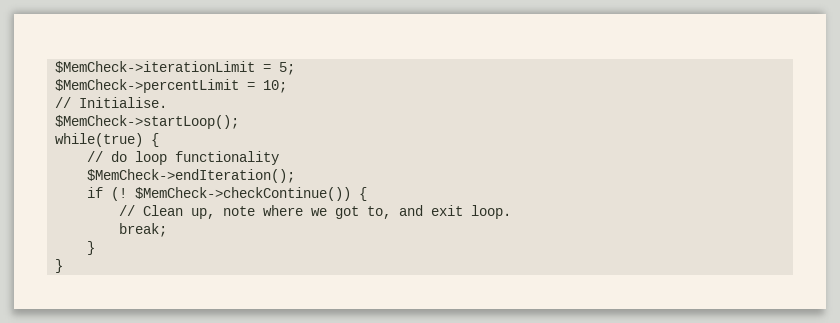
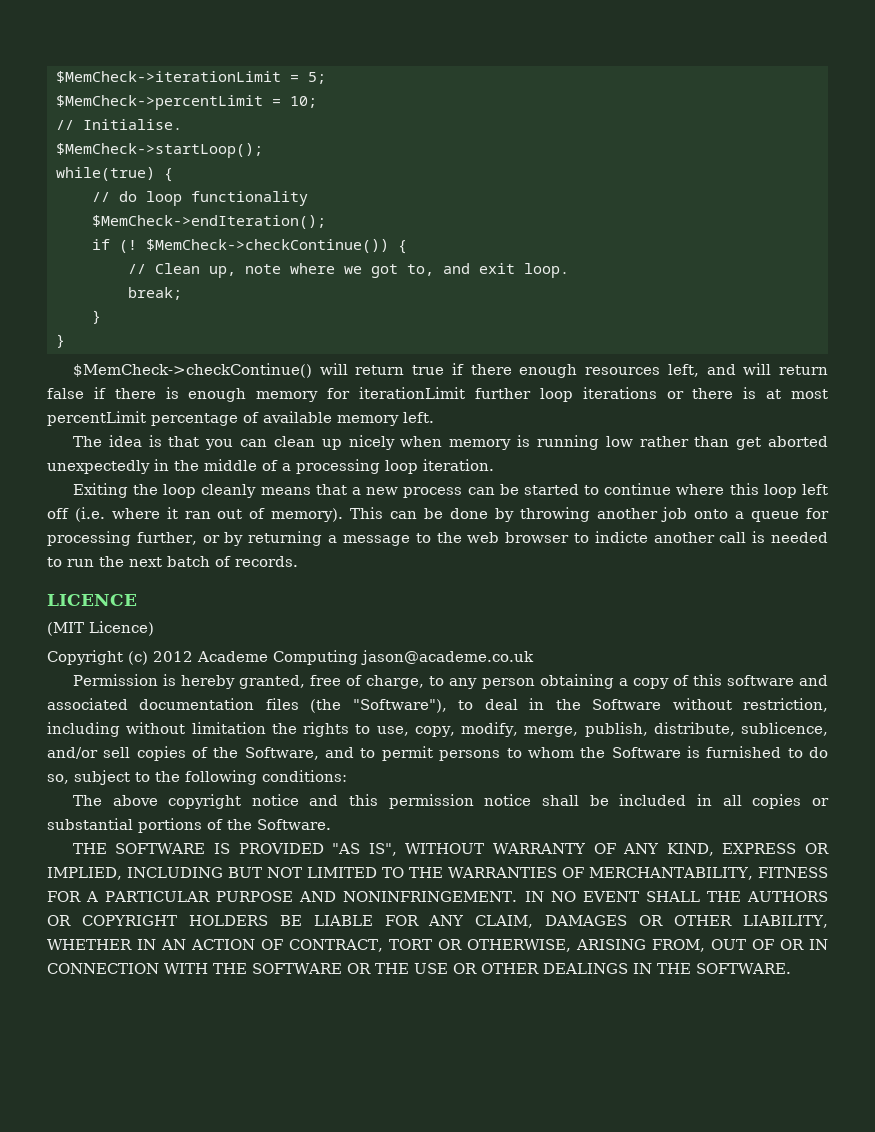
(64, 266) none -> [72,363,828,378] [47,387,829,402] [47,411,434,426] [72,435,828,450] [47,459,494,474] [72,483,829,498] [47,507,830,522] [47,531,828,546] [47,556,298,567] [47,594,137,606] [47,621,154,636] [47,650,534,665] [72,674,828,689] [47,698,828,713] [47,722,828,737] [47,746,829,761] [47,770,347,785] [72,794,829,809] [47,818,331,833] [72,843,829,856] [47,867,828,880] [47,891,828,902] [47,915,829,928] [47,939,828,952] [47,963,791,974] // $MemCheck->checkContinue() will return true if there enough resources left, and will return false if there is enough memory for iterationLimit further loop iterations or there is at most percentLimit percentage of available memory left. // The idea is that you can clean up nicely when memory is running low rather than get aborted unexpectedly in the middle of a processing loop iteration. // Exiting the loop cleanly means that a new process can be started to continue where this loop left off (i.e. where it ran out of memory). This can be done by throwing another job onto a queue for processing further, or by returning a message to the web browser to indicte another call is needed to run the next batch of records. // LICENCE // (MIT Licence) // Copyright (c) 2012 Academe Computing jason@academe.co.uk // Permission is hereby granted, free of charge, to any person obtaining a copy of this software and associated documentation files (the "Software"), to deal in the Software without restriction, including without limitation the rights to use, copy, modify, merge, publish, distribute, sublicence, and/or sell copies of the Software, and to permit persons to whom the Software is furnished to do so, subject to the following conditions: // The above copyright notice and this permission notice shall be included in all copies or substantial portions of the Software. // THE SOFTWARE IS PROVIDED "AS IS", WITHOUT WARRANTY OF ANY KIND, EXPRESS OR IMPLIED, INCLUDING BUT NOT LIMITED TO THE WARRANTIES OF MERCHANTABILITY, FITNESS FOR A PARTICULAR PURPOSE AND NONINFRINGEMENT. IN NO EVENT SHALL THE AUTHORS OR COPYRIGHT HOLDERS BE LIABLE FOR ANY CLAIM, DAMAGES OR OTHER LIABILITY, WHETHER IN AN ACTION OF CONTRACT, TORT OR OTHERWISE, ARISING FROM, OUT OF OR IN CONNECTION WITH THE SOFTWARE OR THE USE OR OTHER DEALINGS IN THE SOFTWARE.

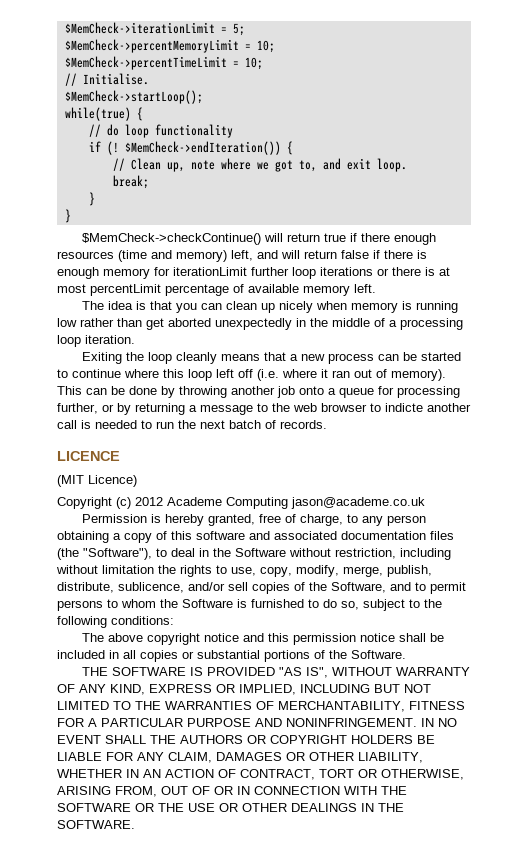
[56,95,263,110] $MemCheck->percentLimit -> [64,39,275,53] [64,56,227,70] $MemCheck->percentMemoryLimit = 10; // $MemCheck->percentTimeLimit
[92,215,326,229] // $MemCheck->endIteration(); -> (233, 131) none
[146,239,389,253] $MemCheck->checkContinue()) -> [124,141,281,155] $MemCheck->endIteration())
(661, 371) none -> [118,250,227,262] (time and memory)

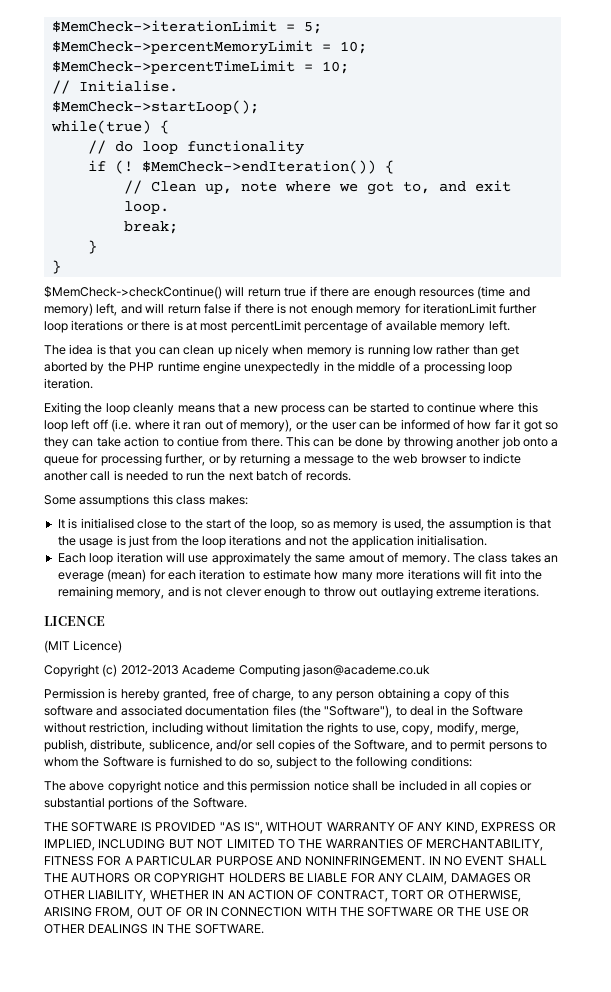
(390, 237) none -> [352,289,371,297] are
(427, 254) none -> [289,304,308,314] not
(211, 322) none -> [90,361,241,374] by the PHP runtime engine
[391,369,446,381] memory). -> [240,419,558,432] [44,436,283,449] memory), or the user can be informed of how far it got so they can take action to contiue from there.
(327, 424) none -> [44,494,248,507] [57,518,551,531] [57,535,488,548] [57,552,558,565] [57,569,542,582] [57,586,540,599] // Some assumptions this class makes: // It is initialised close to the start of the loop, so as memory is used, the assumption is that the usage is just from the loop iterations and not the application initialisation. // Each loop iteration will use approximately the same amout of memory. The class takes an everage (mean) for each iteration to estimate how many more iterations will fit into the remaining memory, and is not clever enough to throw out outlaying extreme iterations.
[135,497,163,506] 2012 -> [120,665,179,675] 2012-2013

